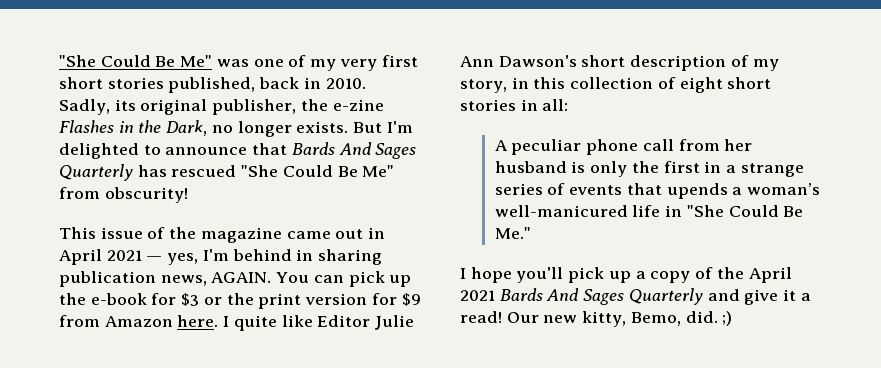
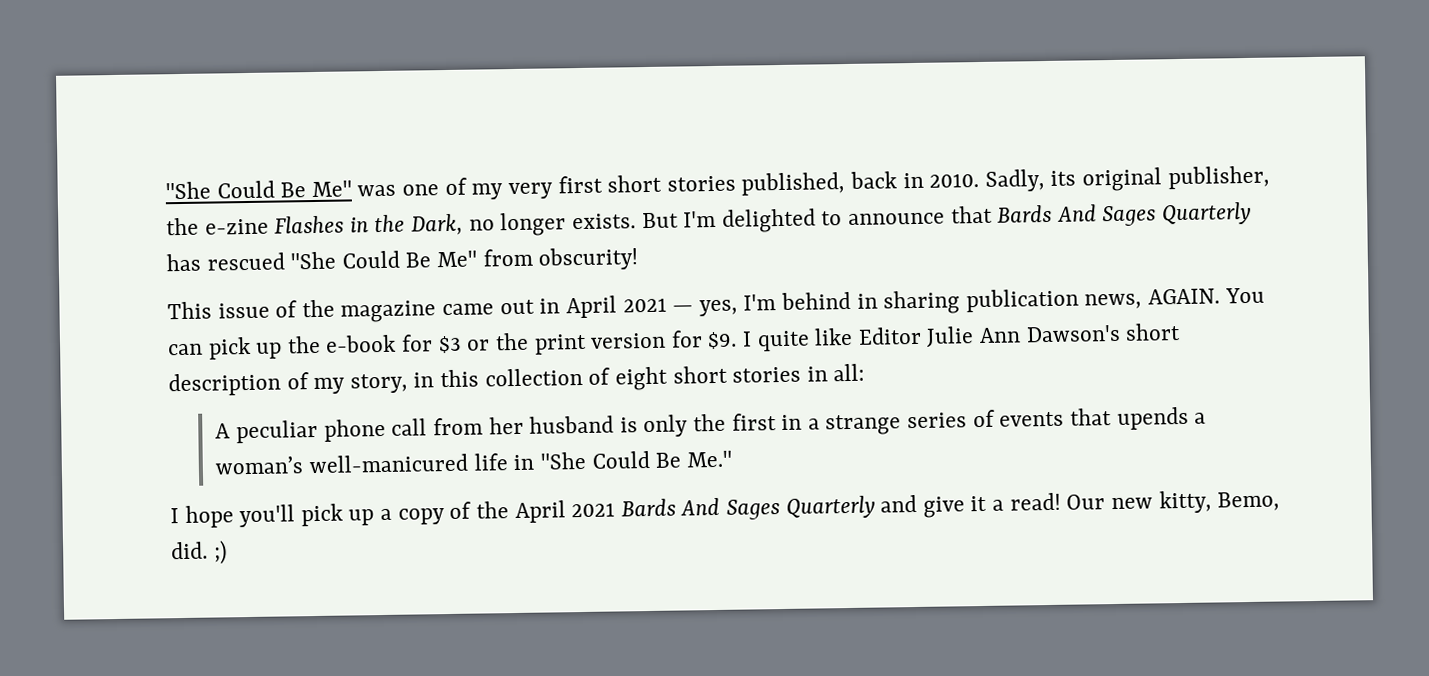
[401,293,421,306] [59,315,219,327] $9 from Amazon here. -> [707,331,738,350] $9.

